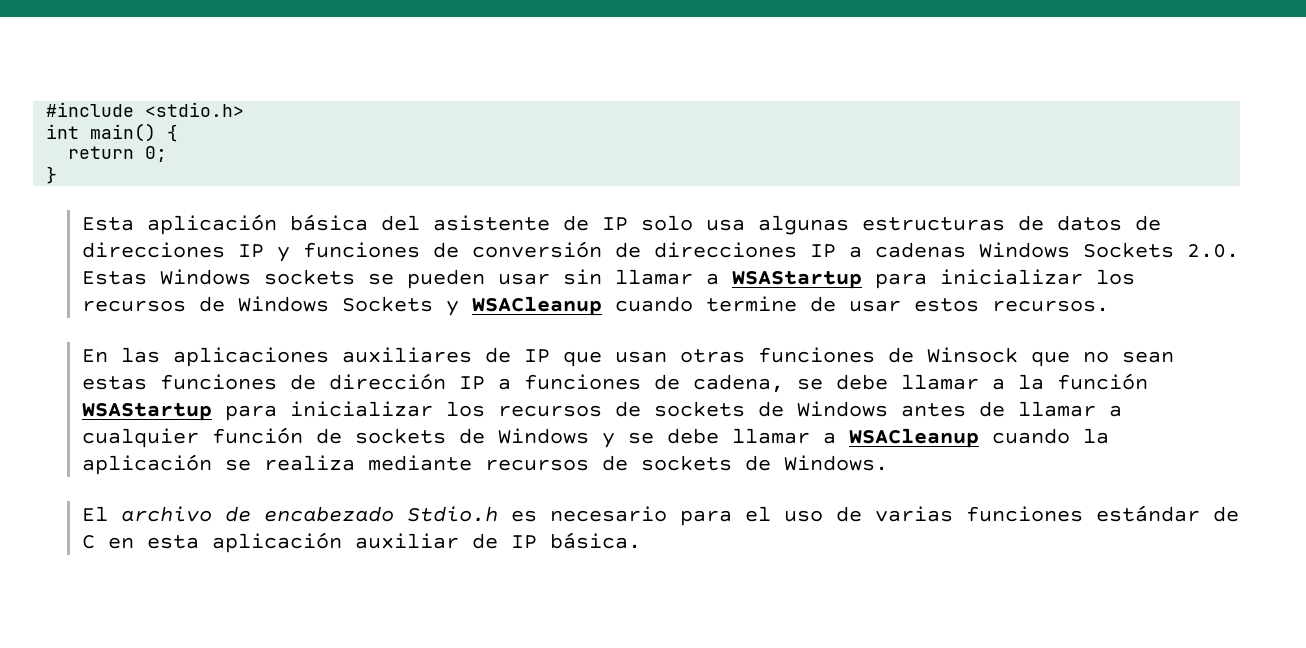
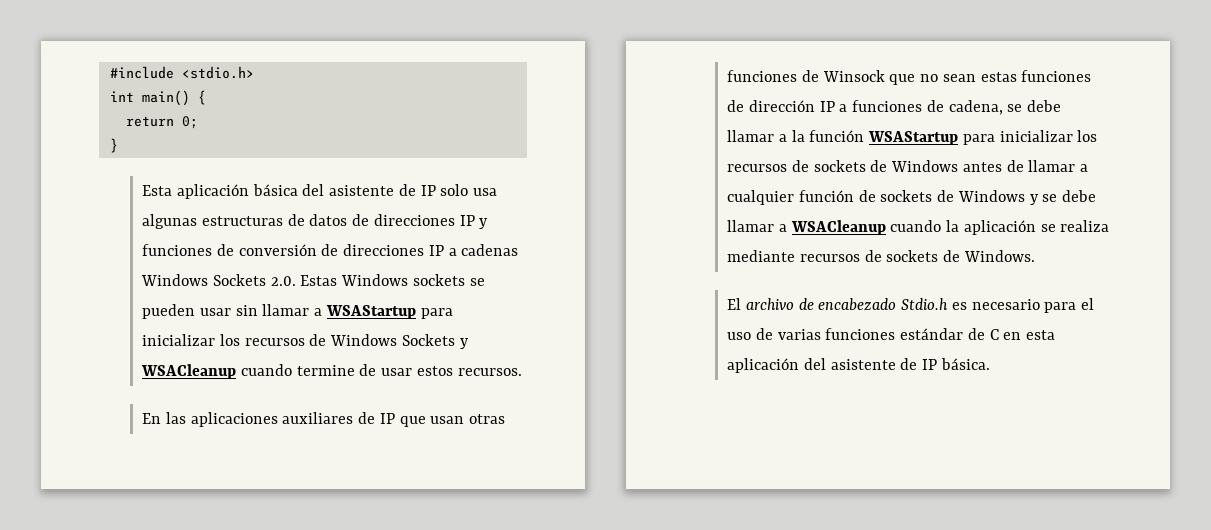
[355,533,460,549] auxiliar -> [804,358,896,370] del asistente

